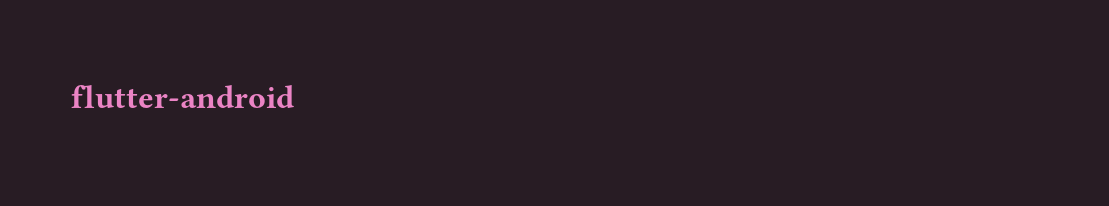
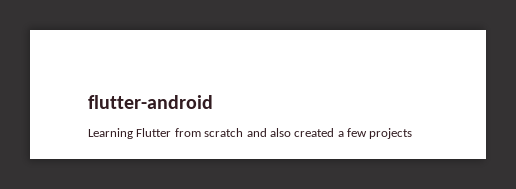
(294, 96) none -> [88,128,413,139] // Learning Flutter from scratch and also created a few projects

